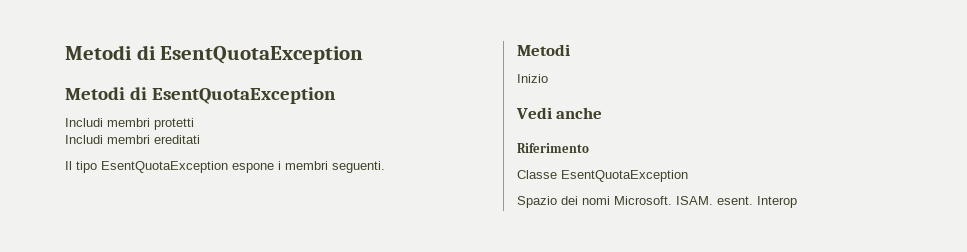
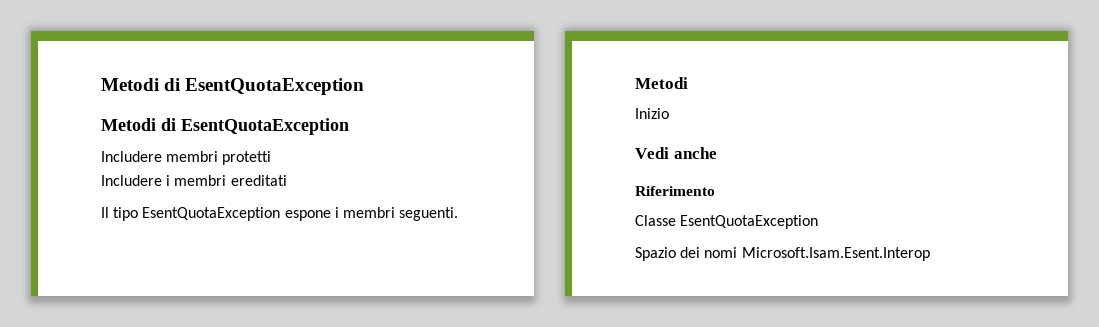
[65,118,103,127] Includi -> [101,151,162,162] Includere
[65,135,103,144] Includi -> [101,175,171,186] Includere i
[614,196,797,208] Microsoft. ISAM. esent. Interop -> [741,247,930,261] Microsoft.Isam.Esent.Interop

